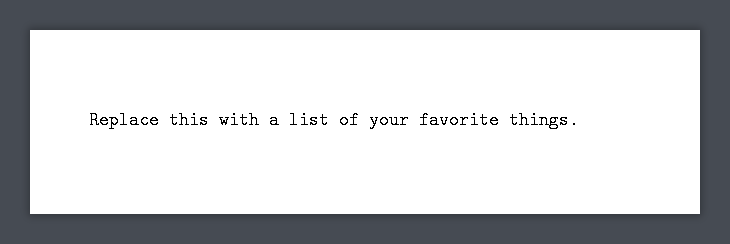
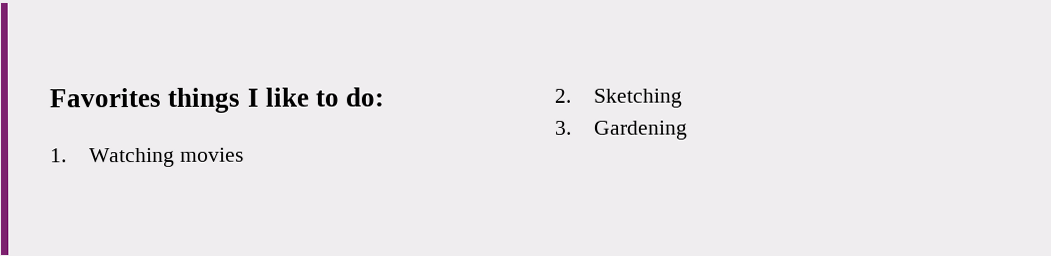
[89,111,579,129] Replace this with a list of your favorite things. -> [49,87,385,113] [50,147,244,168] [554,88,683,108] [554,120,689,140] Favorites things I like to do: // 1. Watching movies // 2. Sketching // 3. Gardening

